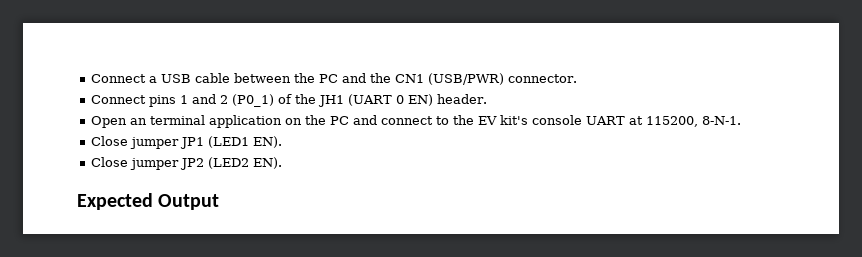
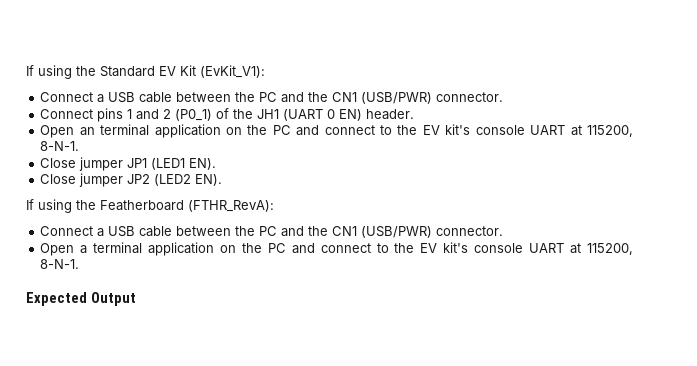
(91, 78) none -> [26,65,265,79] If using the Standard EV Kit (EvKit_V1): //
(283, 163) none -> [26,199,274,213] [40,226,504,238] [40,242,633,256] [40,259,80,269] // If using the Featherboard (FTHR_RevA): // Connect a USB cable between the PC and the CN1 (USB/PWR) connector. // Open a terminal application on the PC and connect to the EV kit's console UART at 115200, 8-N-1.

